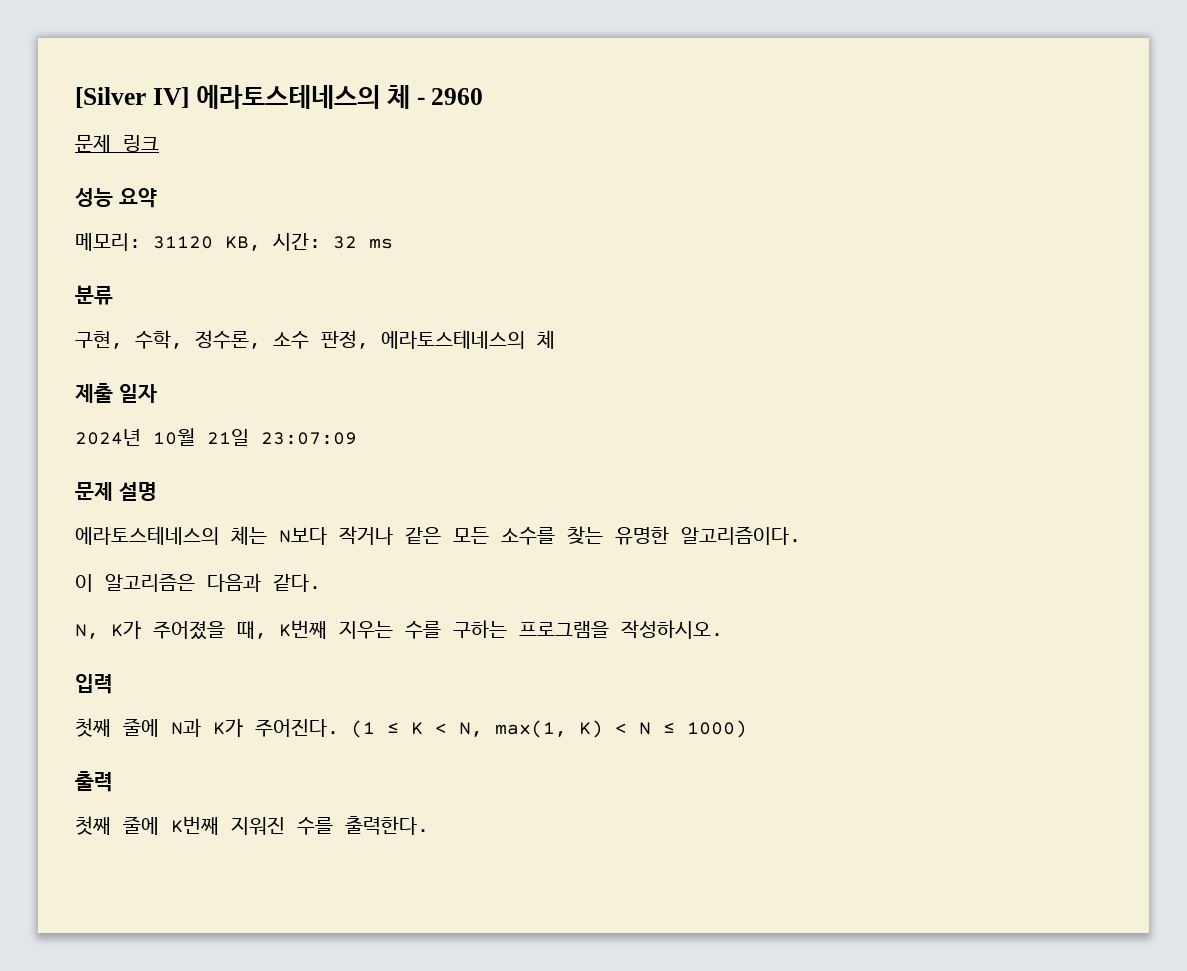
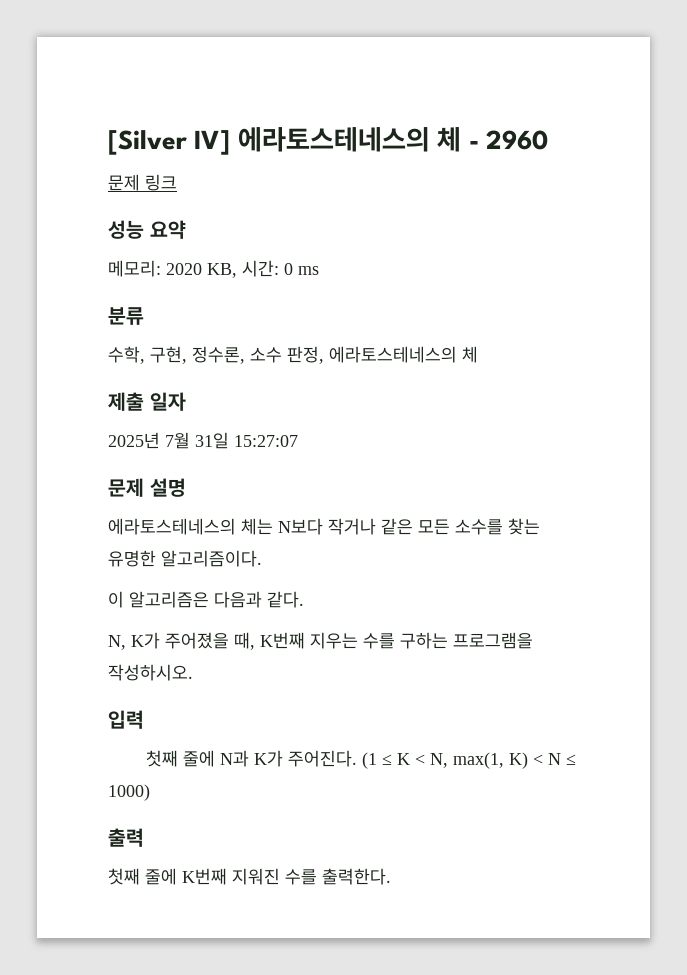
[153,236,213,249] 31120 -> [166,263,202,275] 2020
[333,236,357,249] 32 -> [284,263,293,275] 0
[75,330,183,349] 구현, 수학, -> [108,346,187,364] 수학, 구현,
[75,428,357,446] 2024년 10월 21일 23:07:09 -> [108,432,298,449] 2025년 7월 31일 15:27:07

